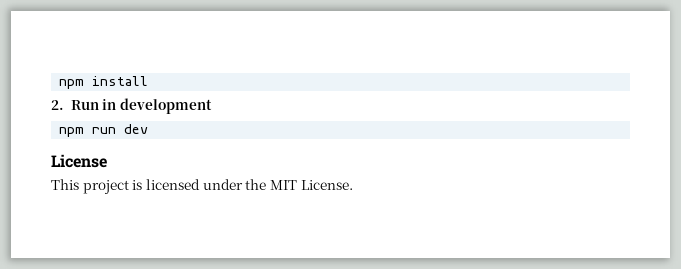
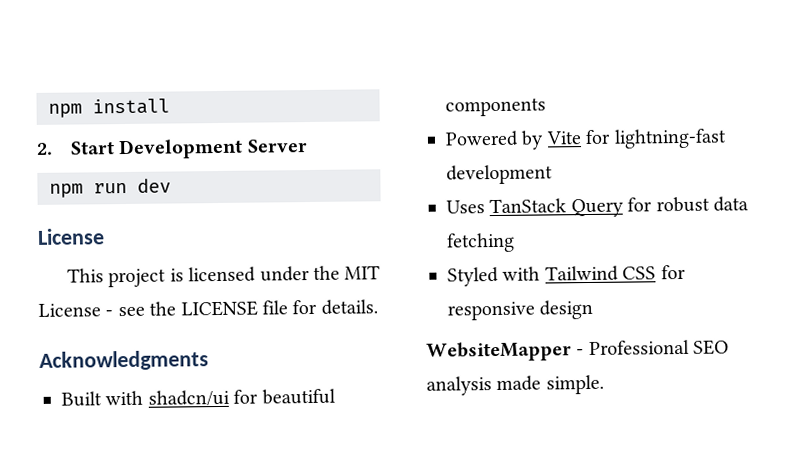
[70,98,213,114] Run in development -> [69,138,308,160] Start Development Server
[300,180,353,190] License. -> [38,299,378,317] [39,350,209,371] [61,388,336,407] [445,97,546,117] [445,128,727,150] [446,164,553,185] [446,196,749,218] [446,232,515,253] [447,264,686,287] [447,299,594,321] [426,339,730,362] [426,374,604,396] License - see the LICENSE file for details. // Acknowledgments // Built with shadcn/ui for beautiful components // Powered by Vite for lightning-fast development // Uses TanStack Query for robust data fetching // Styled with Tailwind CSS for responsive design // WebsiteMapper - Professional SEO analysis made simple.

